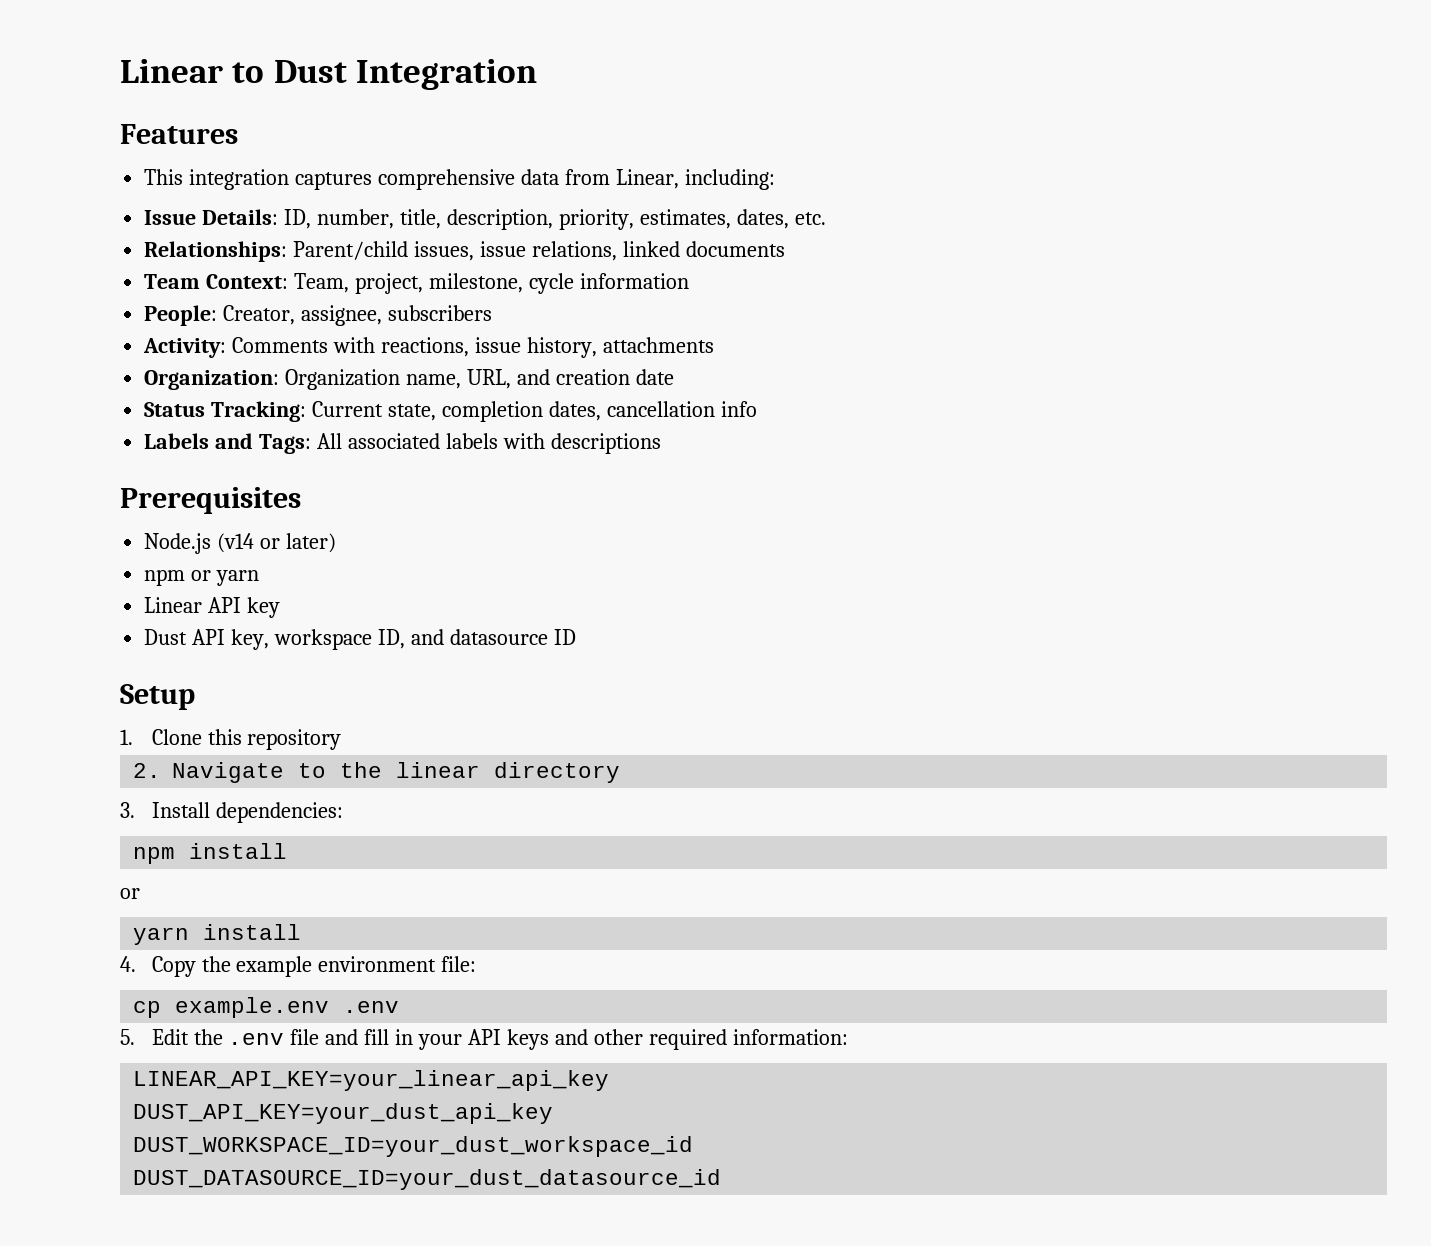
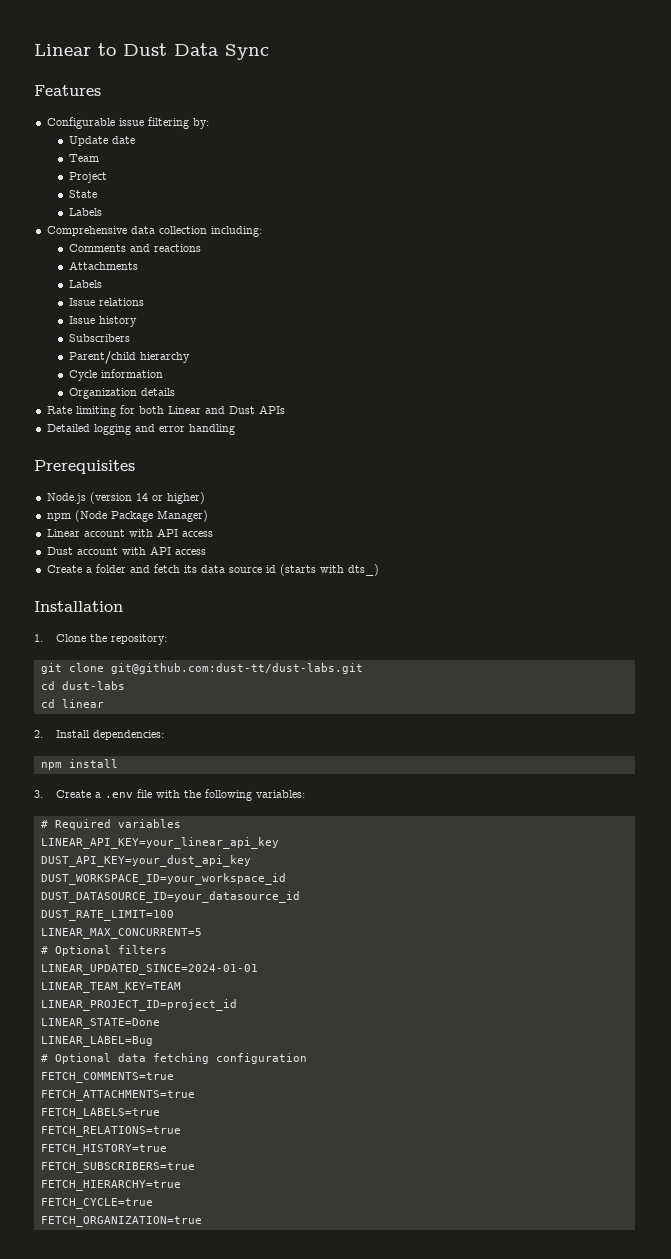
[355,59,537,90] Integration -> [174,43,269,60] Data Sync
[144,169,775,190] [144,209,826,230] [144,241,785,262] [144,273,689,294] [144,305,493,326] [143,337,714,358] [144,369,674,390] [144,401,757,422] [144,433,661,454] [120,487,301,514] [144,533,337,554] [144,569,260,586] [144,597,281,618] [144,629,576,650] [120,684,195,710] [120,729,342,750] [133,762,383,783] This integration captures comprehensive data from Linear, including: // Issue Details: ID, number, title, description, priority, estimates, dates, etc. // Relationships: Parent/child issues, issue relations, linked documents // Team Context: Team, project, milestone, cycle information // People: Creator, assignee, subscribers // Activity: Comments with reactions, issue history, attachments // Organization: Organization name, URL, and creation date // Status Tracking: Current state, completion dates, cancellation info // Labels and Tags: All associated labels with descriptions // Prerequisites // Node.js (v14 or later) // npm or yarn // Linear API key // Dust API key, workspace ID, and datasource ID // Setup // 1. Clone this repository // 2. Navigate to the -> [46,117,209,129] [68,136,135,146] [68,154,99,162] [68,172,107,183] [68,190,97,198] [68,208,102,216] [46,226,262,237] [68,244,201,252] [68,261,138,270] [68,280,102,288] [68,298,144,306] [68,316,137,327] [68,334,130,342] [68,351,190,364] [68,369,163,381] [68,388,175,399] [46,405,285,417] [46,424,235,435] [34,460,135,474] [46,492,205,504] [46,510,208,522] [46,528,213,537] [46,546,206,555] [46,564,379,576] [34,601,123,612] [34,634,167,645] [40,663,363,674] [40,681,125,690] [40,699,55,708] Configurable issue filtering by: // Update date // Team // Project // State // Labels // Comprehensive data collection including: // Comments and reactions // Attachments // Labels // Issue relations // Issue history // Subscribers // Parent/child hierarchy // Cycle information // Organization details // Rate limiting for both Linear and Dust APIs // Detailed logging and error handling // Prerequisites // Node.js (version 14 or higher) // npm (Node Package Manager) // Linear account with API access // Dust account with API access // Create a folder and fetch its data source id (starts with dts_) // Installation // 1. Clone the repository: // git clone git@github.com:dust-tt/dust-labs.git // cd dust-labs // cd
[494,762,621,783] [120,802,135,818] directory // 3. -> [34,730,43,738] // 2.
[120,888,140,899] [133,924,302,945] [120,956,477,977] [133,997,400,1018] [120,1029,848,1050] [133,1070,610,1091] [133,1103,554,1124] [133,1136,694,1157] [133,1169,722,1190] or // yarn install // 4. Copy the example environment file: // cp example.env .env // 5. Edit the .env file and fill in your API keys and other required information: // LINEAR_API_KEY=your_linear_api_key // DUST_API_KEY=your_dust_api_key // DUST_WORKSPACE_ID=your_dust_workspace_id // DUST_DATASOURCE_ID=your_dust_datasource_id -> [34,789,305,801] [40,819,181,830] [40,837,279,849] [40,855,251,867] [40,873,286,885] [40,891,300,903] [40,910,174,921] [40,928,202,939] [40,945,167,956] [40,964,258,975] [40,982,181,993] [40,999,237,1011] [40,1018,160,1029] [40,1036,153,1047] [40,1053,307,1064] [40,1072,174,1083] [40,1090,195,1101] [40,1108,160,1119] [40,1126,181,1137] [40,1144,167,1155] [40,1162,195,1173] [40,1180,181,1191] [40,1198,153,1209] [40,1216,202,1227] 3. Create a .env file with the following variables: // # Required variables // LINEAR_API_KEY=your_linear_api_key // DUST_API_KEY=your_dust_api_key // DUST_WORKSPACE_ID=your_workspace_id // DUST_DATASOURCE_ID=your_datasource_id // DUST_RATE_LIMIT=100 // LINEAR_MAX_CONCURRENT=5 // # Optional filters // LINEAR_UPDATED_SINCE=2024-01-01 // LINEAR_TEAM_KEY=TEAM // LINEAR_PROJECT_ID=project_id // LINEAR_STATE=Done // LINEAR_LABEL=Bug // # Optional data fetching configuration // FETCH_COMMENTS=true // FETCH_ATTACHMENTS=true // FETCH_LABELS=true // FETCH_RELATIONS=true // FETCH_HISTORY=true // FETCH_SUBSCRIBERS=true // FETCH_HIERARCHY=true // FETCH_CYCLE=true // FETCH_ORGANIZATION=true

